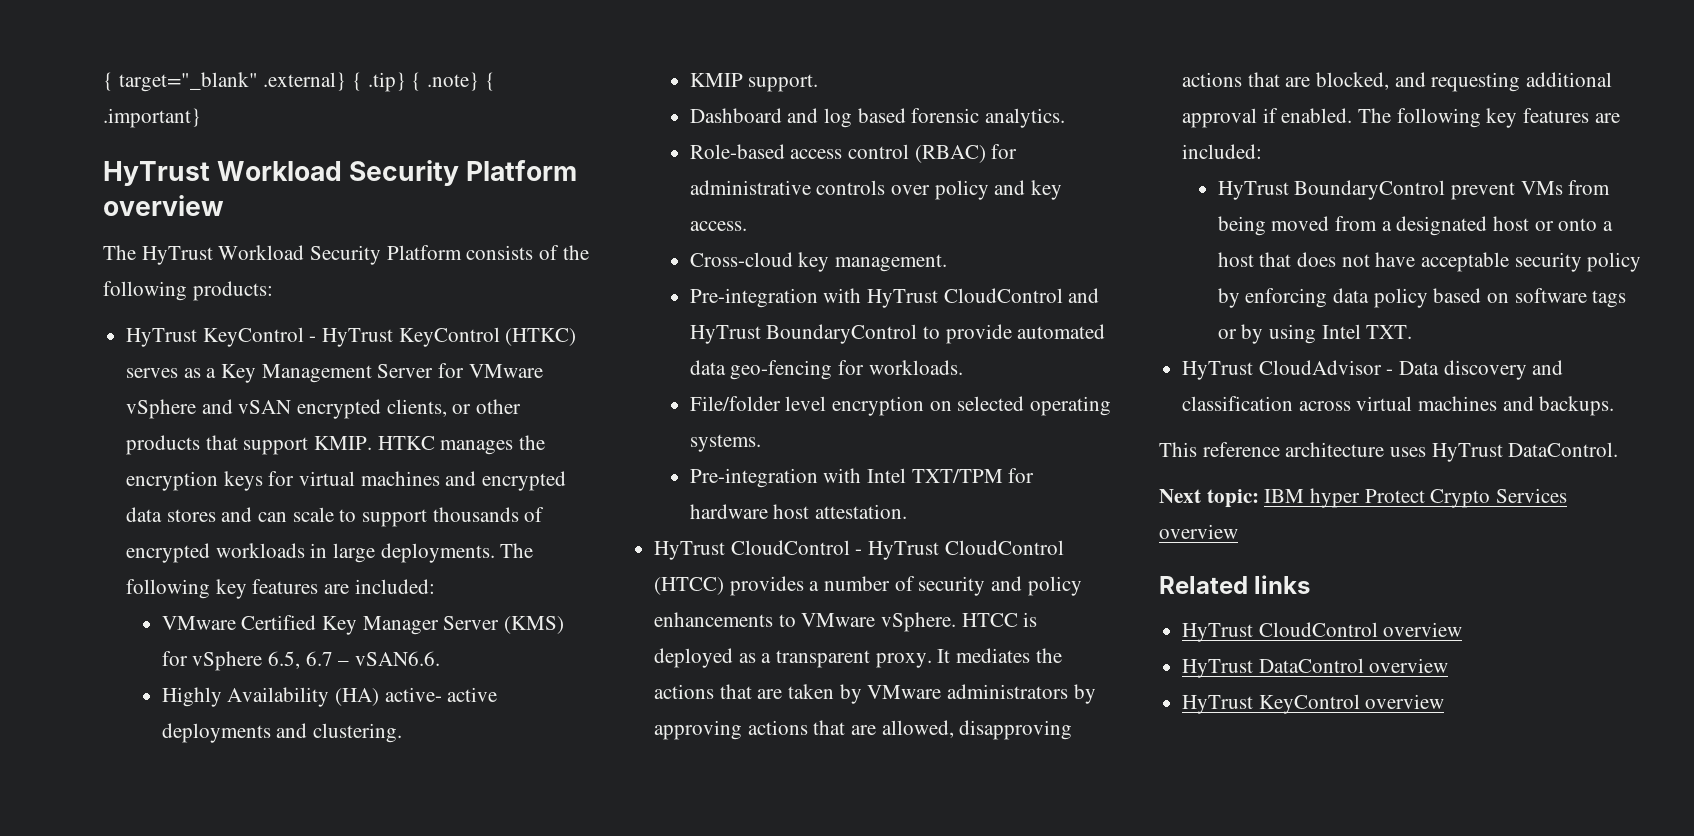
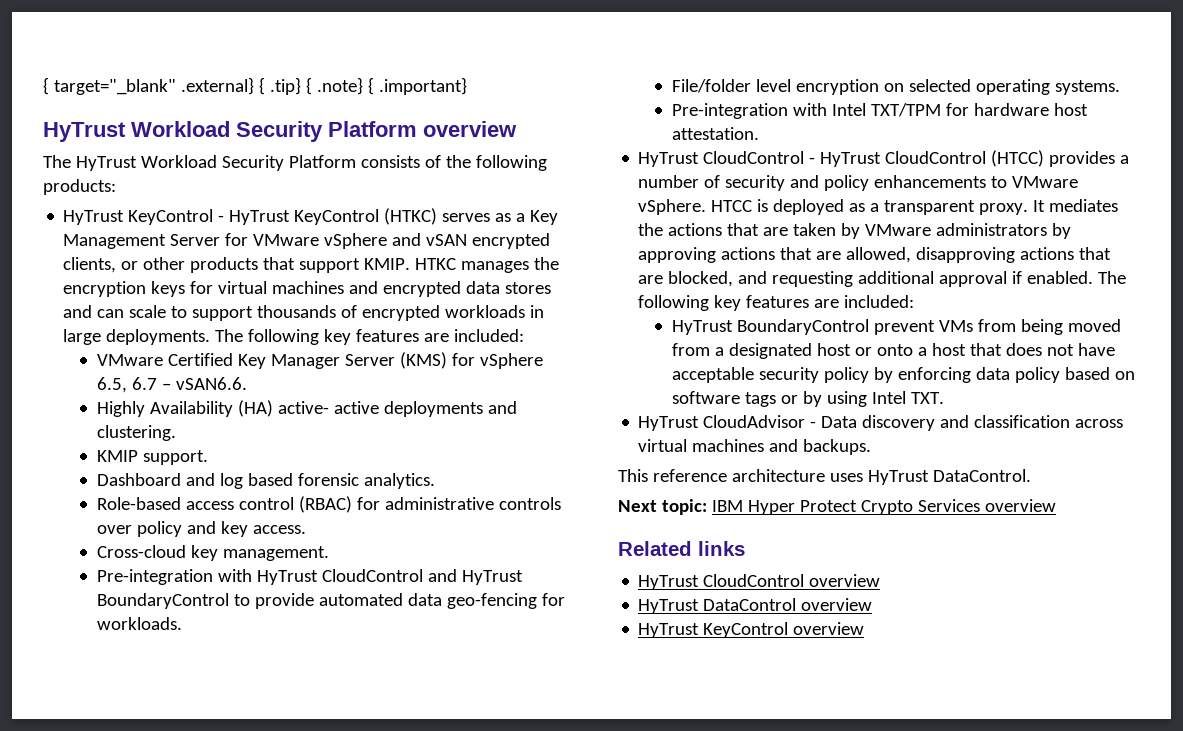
[1310,488,1361,508] hyper -> [747,500,795,515] Hyper

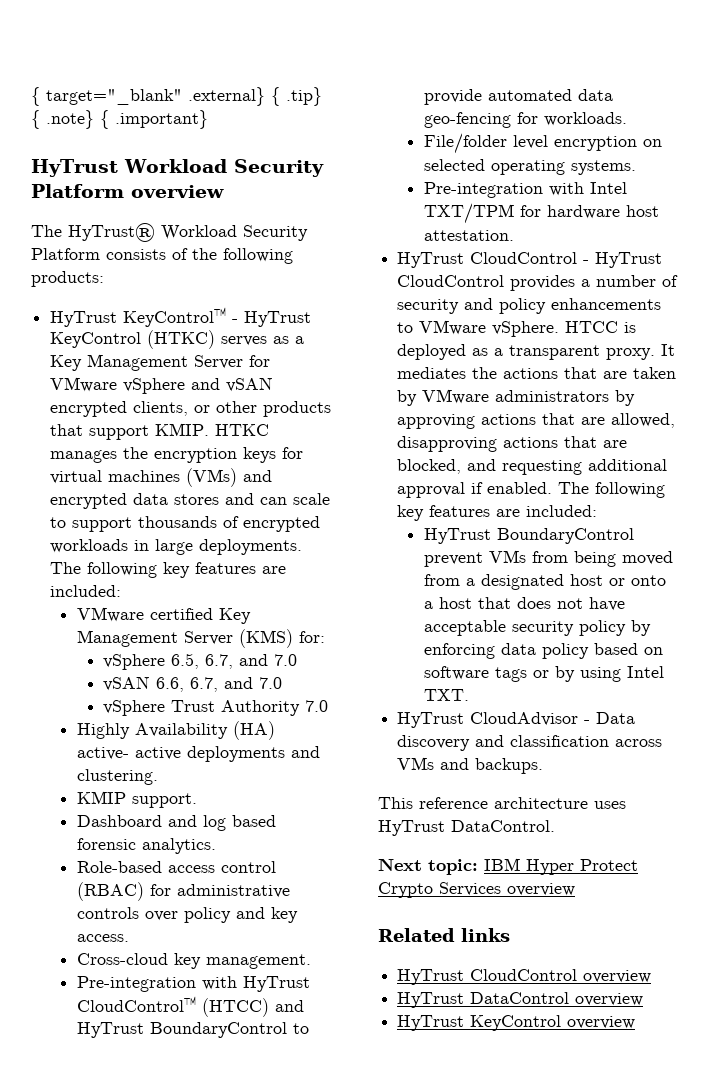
[75,156,137,171] HyTrust -> [68,223,155,242] HyTrust®
[128,209,214,225] KeyControl -> [123,307,227,327] KeyControl™
(345, 287) none -> [186,468,238,487] (VMs)
[167,353,340,369] Certified Key Manager -> [149,608,251,624] [76,630,178,647] certified Key Management
[451,353,475,366] for -> [298,631,325,643] for: //
[131,377,247,390] 6.7 – vSAN6.6. -> [205,654,298,669] [103,676,283,692] [103,700,329,716] 6.7, and 7.0 // vSAN 6.6, 6.7, and 7.0 // vSphere Trust Authority 7.0
[321,569,423,582] CloudControl -> [76,996,269,1017] CloudControl™ (HTCC)
[991,150,1045,167] (HTCC) -> (505, 281) none
[638,439,765,452] virtual machines -> [397,757,435,770] VMs

